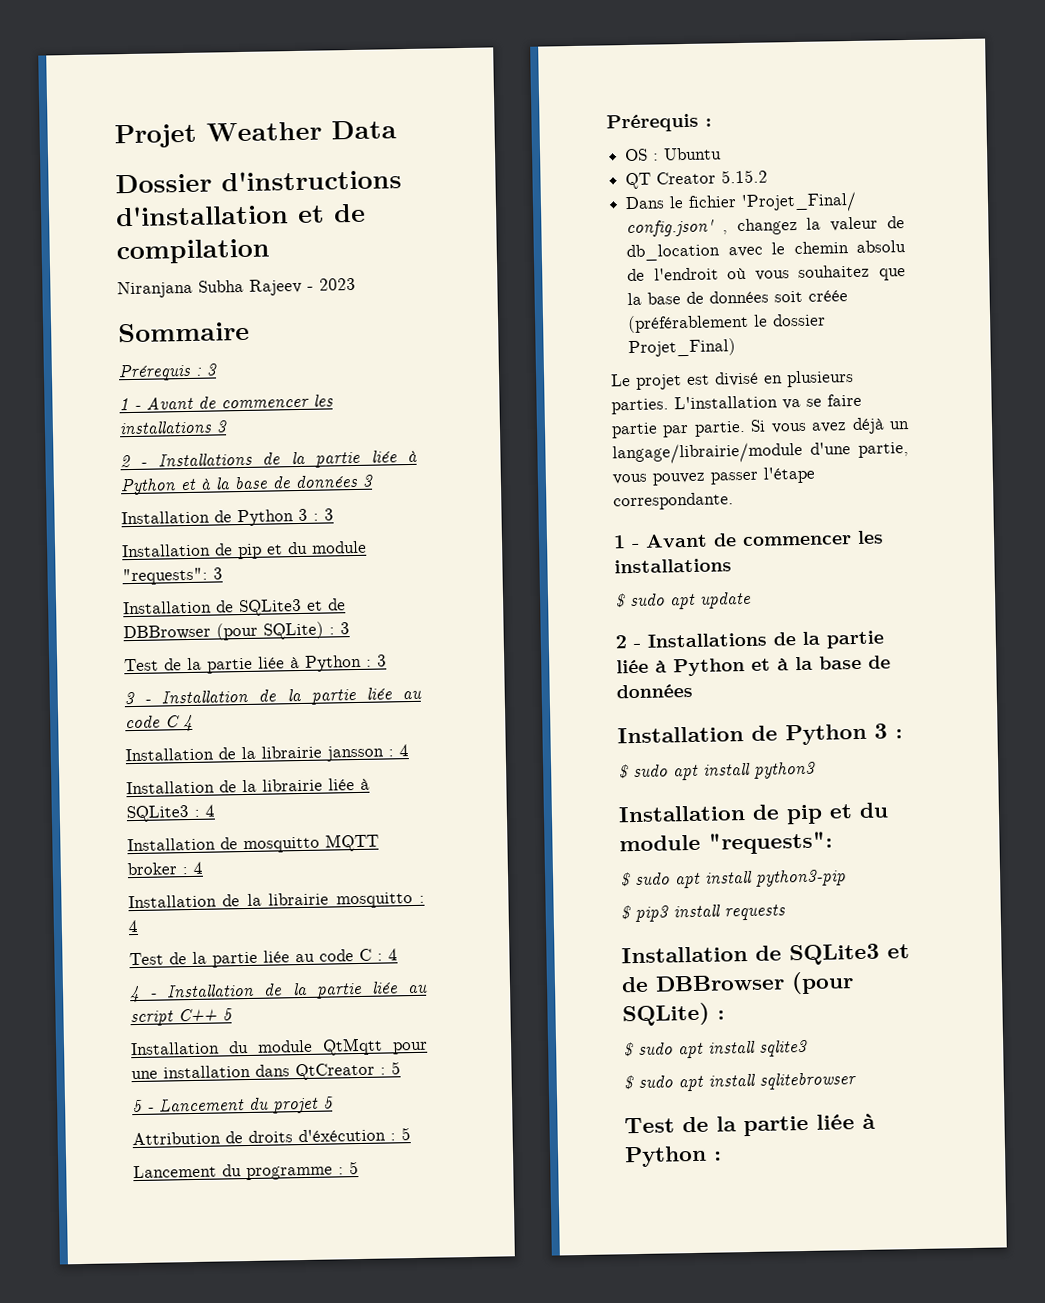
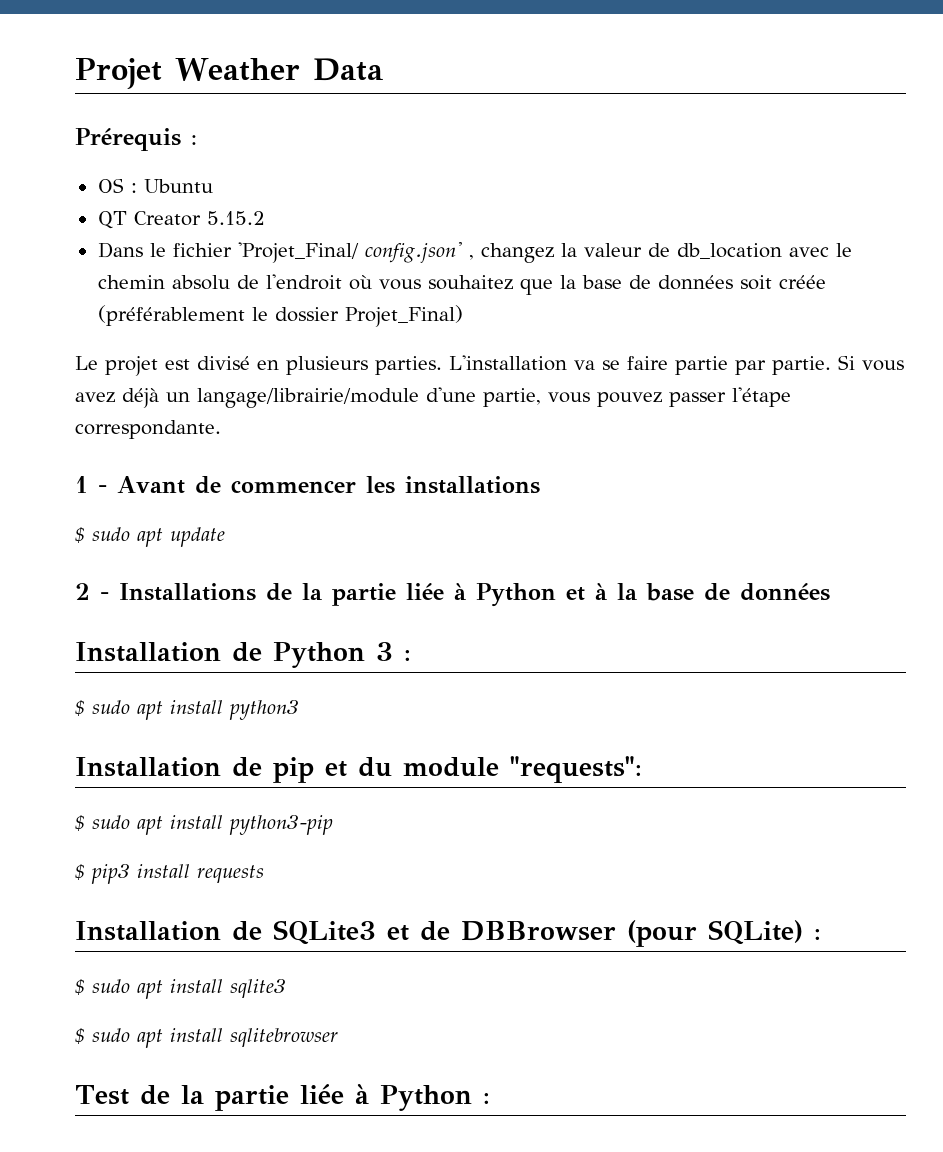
[115,169,402,194] [115,203,366,227] [116,238,270,265] [117,277,356,299] [118,321,250,343] [118,363,217,382] [119,394,334,411] [119,420,228,435] [120,450,418,468] [120,474,374,496] [121,508,334,527] [122,540,367,560] [122,567,223,586] [123,598,346,617] [123,621,350,641] [124,654,387,674] [124,687,422,705] [125,714,193,732] [125,744,409,762] [126,778,370,795] [126,804,215,823] [127,833,379,854] [127,861,203,876] [128,892,425,909] [128,919,138,933] [129,948,398,968] [129,981,428,1003] [130,1008,233,1027] [130,1037,428,1056] [131,1061,401,1081] [132,1096,334,1114] [132,1127,411,1146] [133,1161,359,1181] // Dossier d'instructions d'installation et de compilation // Niranjana Subha Rajeev - 2023 // Sommaire // Prérequis : 3 // 1 - Avant de commencer les installations 3 // 2 - Installations de la partie liée à Python et à la base de données 3 // Installation de Python 3 : 3 // Installation de pip et du module "requests": 3 // Installation de SQLite3 et de DBBrowser (pour SQLite) : 3 // Test de la partie liée à Python : 3 // 3 - Installation de la partie liée au code C 4 // Installation de la librairie jansson : 4 // Installation de la librairie liée à SQLite3 : 4 // Installation de mosquitto MQTT broker : 4 // Installation de la librairie mosquitto : 4 // Test de la partie liée au code C : 4 // 4 - Installation de la partie liée au script C++ 5 // Installation du module QtMqtt pour une installation dans QtCreator : 5 // 5 - Lancement du projet 5 // Attribution de droits d'éxécution : 5 // Lancement du programme : 5 -> (383, 69) none

